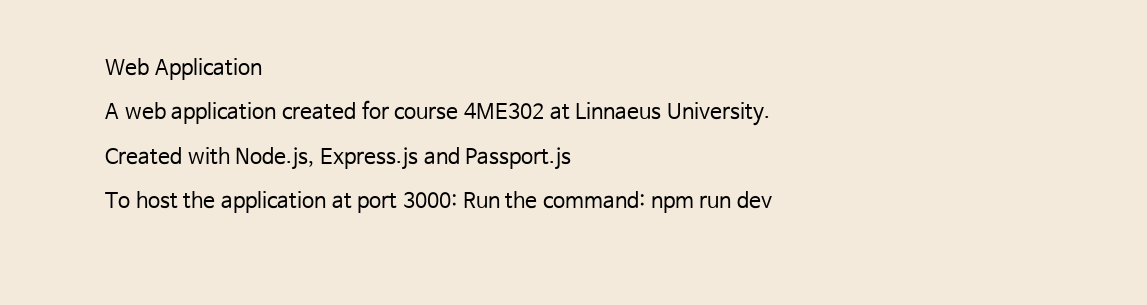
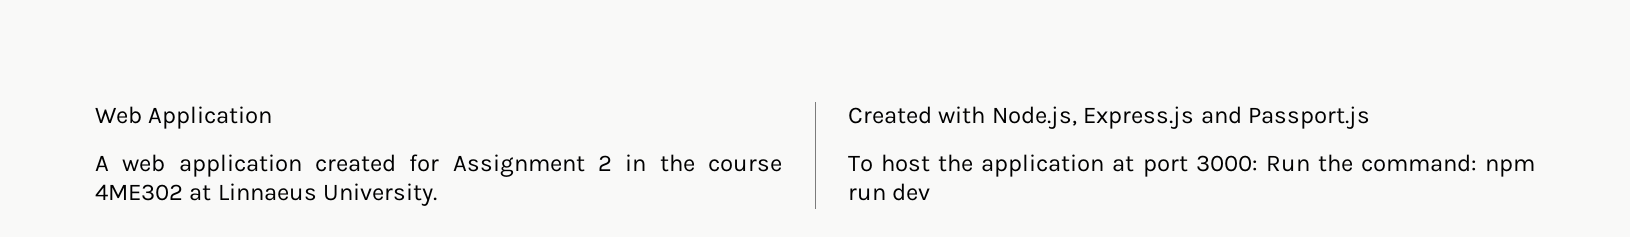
(389, 109) none -> [452,154,695,177] Assignment 2 in the

